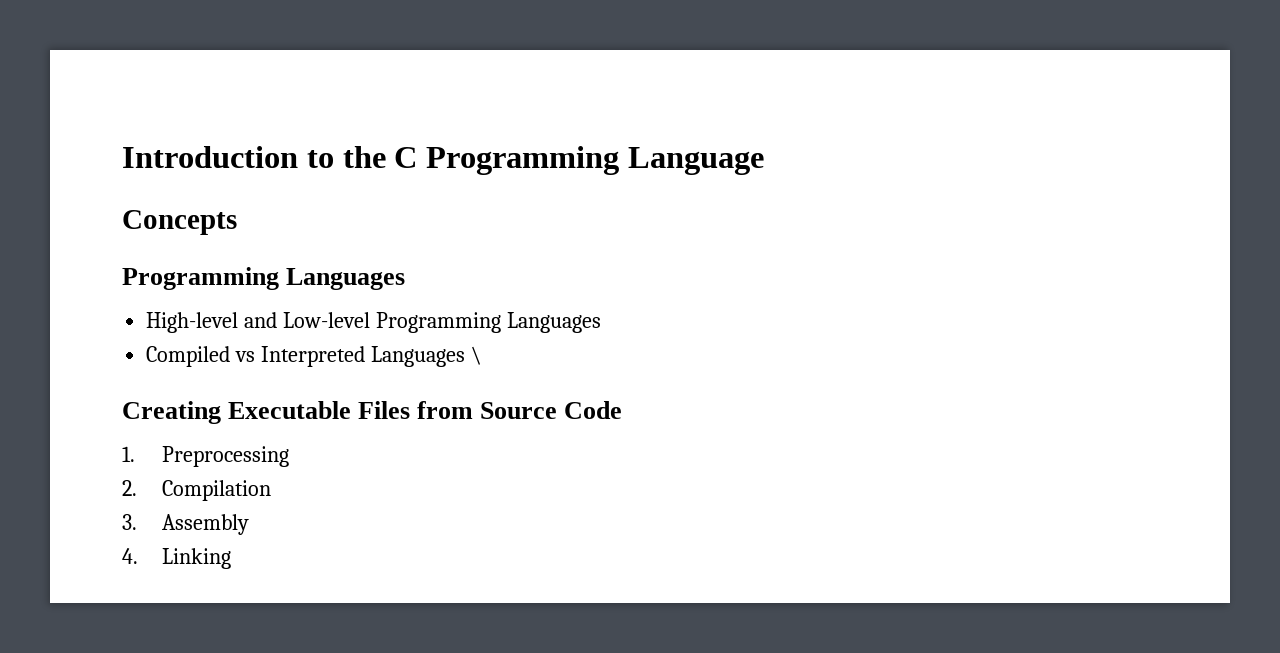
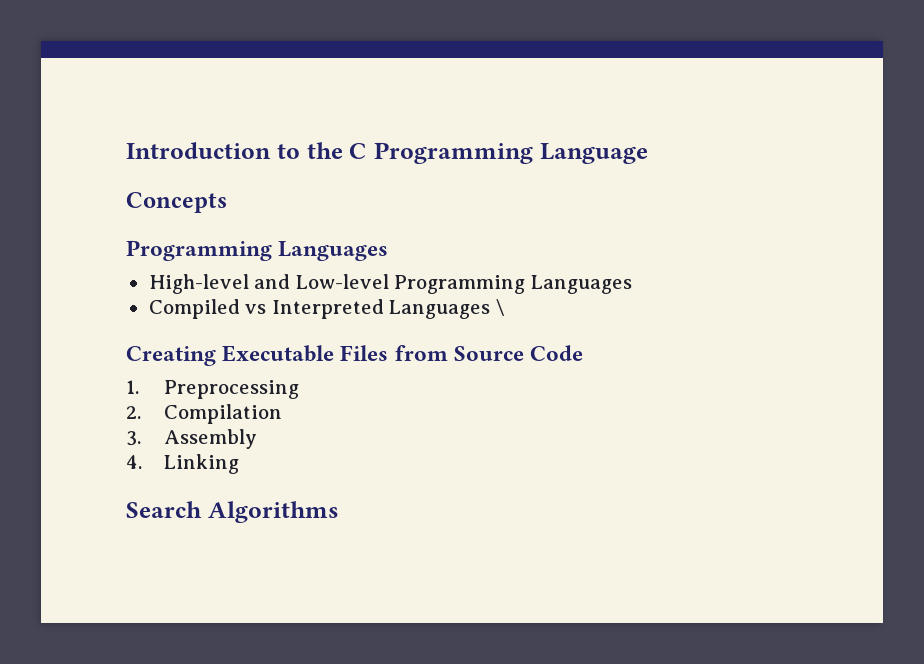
(231, 558) none -> [126,501,339,523] // Search Algorithms

